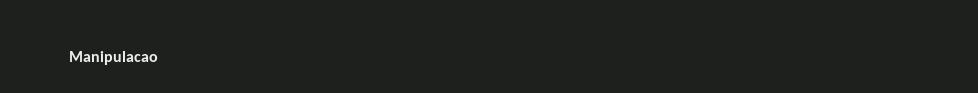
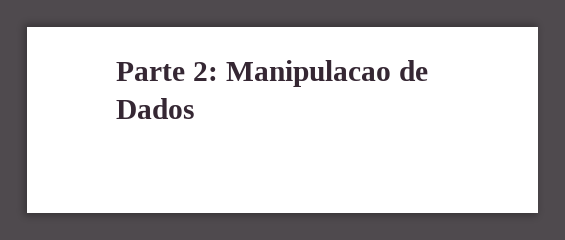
[69,51,158,65] Manipulacao -> [116,60,428,87] [116,98,194,119] Parte 2: Manipulacao de Dados

